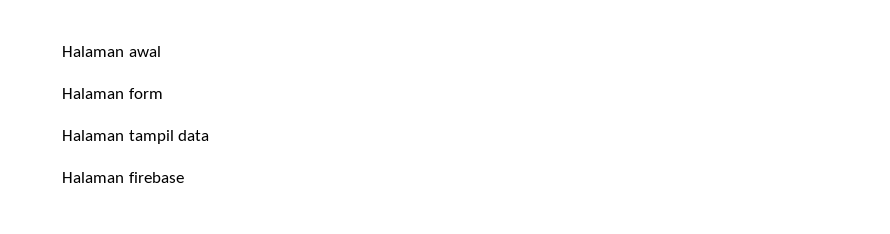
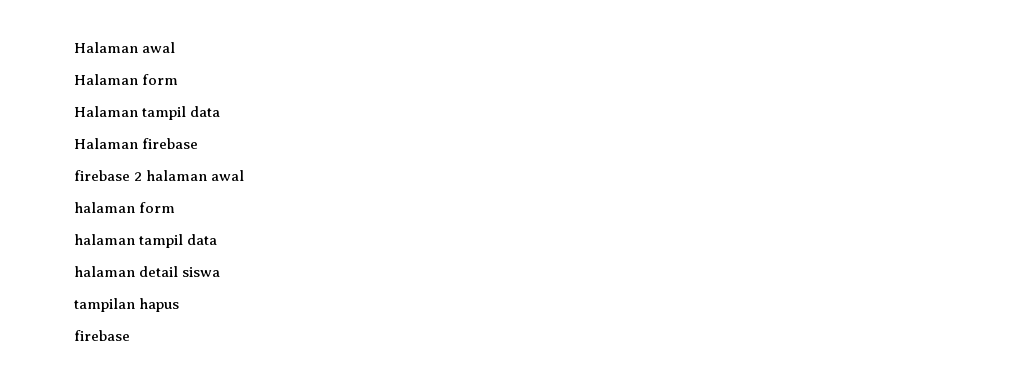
(184, 177) none -> [74,170,245,181] [74,202,176,213] [74,234,218,248] [74,266,221,277] [74,298,180,312] [74,330,130,341] // firebase 2 halaman awal // halaman form // halaman tampil data // halaman detail siswa // tampilan hapus // firebase

